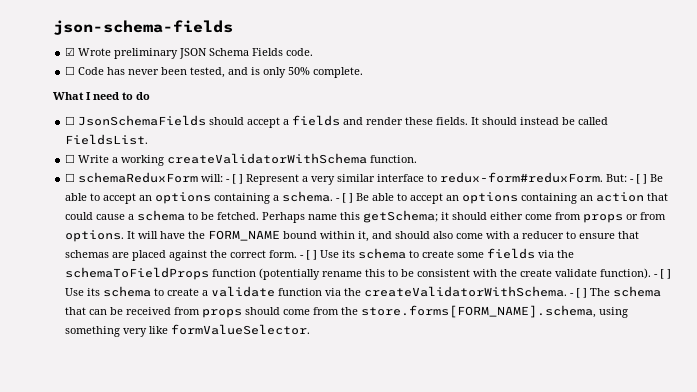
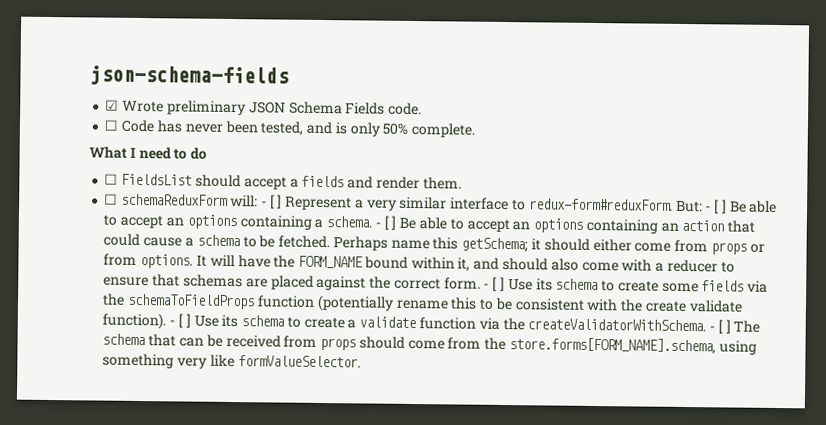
[78,115,207,126] JsonSchemaFields -> [121,173,193,186] FieldsList
[405,117,609,125] [65,134,149,145] [65,153,418,166] these fields. It should instead be called FieldsList. // ☐ Write a working createValidatorWithSchema function. -> [422,177,462,190] them.

